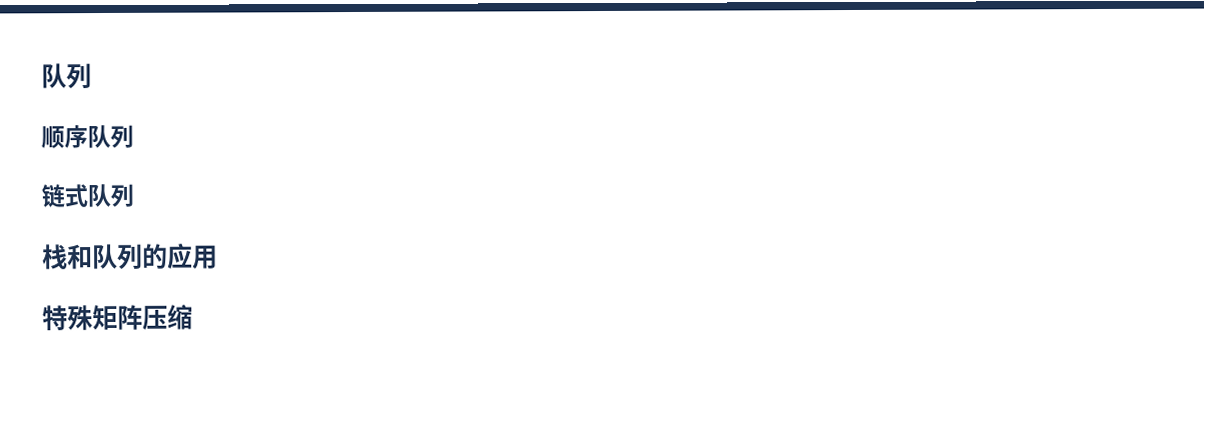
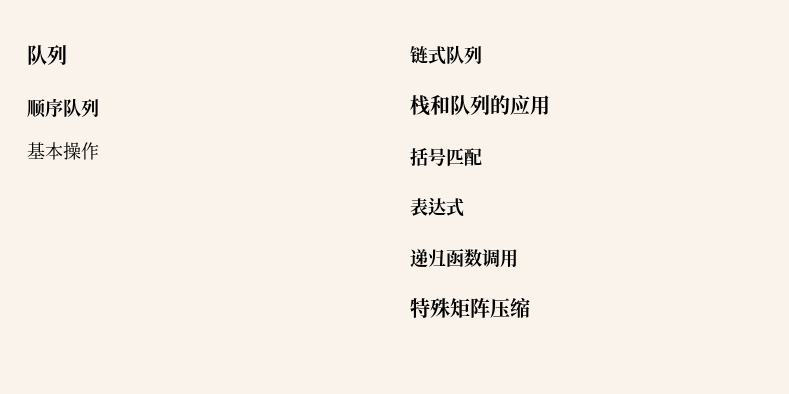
(134, 136) none -> [27,142,99,160] // 基本操作
(218, 257) none -> [410,148,482,166] [410,198,464,217] [410,248,518,268] // 括号匹配 // 表达式 // 递归函数调用

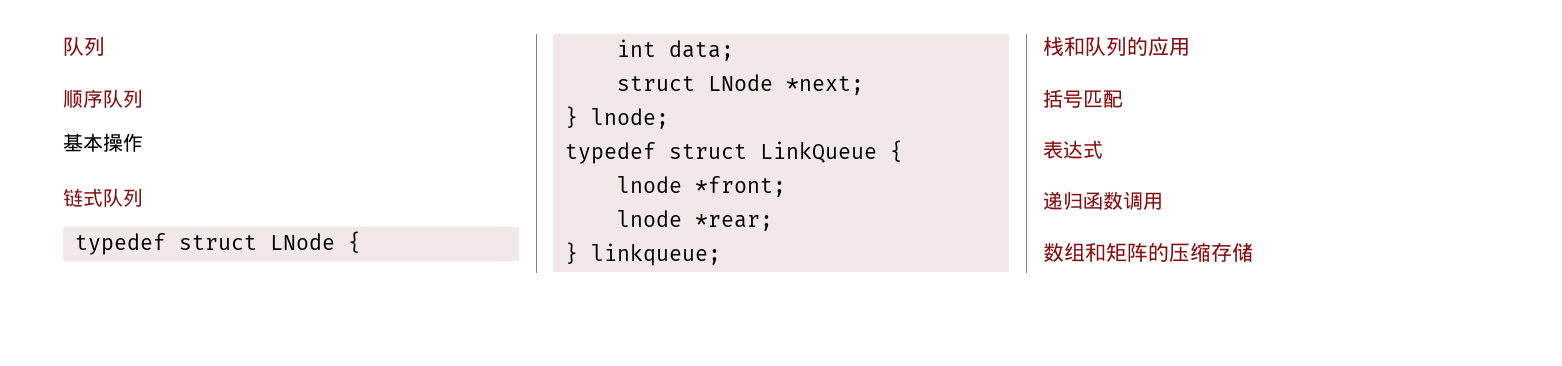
(482, 55) none -> [75,231,361,255] [617,39,734,61] [617,74,864,95] [565,106,669,129] [565,140,903,164] [617,176,786,197] [617,210,773,231] [565,242,721,266] // typedef struct LNode { // int data; // struct LNode *next; // } lnode; // typedef struct LinkQueue { // lnode *front; // lnode *rear; // } linkqueue;
[410,298,530,318] 特殊矩阵压缩 -> [1043,242,1253,262] 数组和矩阵的压缩存储

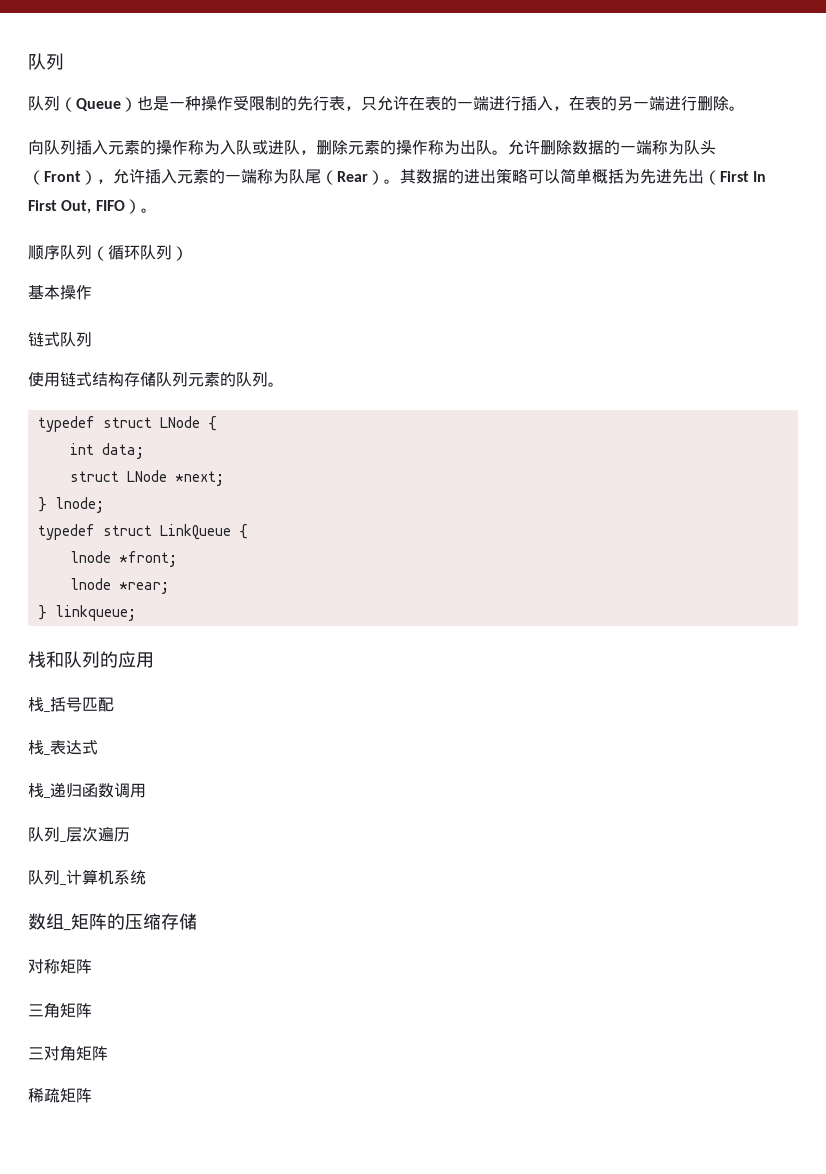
[63,37,105,57] 队列 -> [28,53,64,70] [28,96,745,112] [28,140,716,155] [28,168,767,185] [28,199,157,214] 队列 // 队列（Queue）也是一种操作受限制的先行表，只允许在表的一端进行插入，在表的另一端进行删除。 // 向队列插入元素的操作称为入队或进队，删除元素的操作称为出队。允许删除数据的一端称为队头（Front），允许插入元素的一端称为队尾（Rear）。其数据的进出策略可以简单概括为先进先出（First In First Out, FIFO）。
(143, 98) none -> [92,245,188,261] （循环队列）
(143, 197) none -> [28,372,284,387] // 使用链式结构存储队列元素的队列。
(1190, 47) none -> [28,697,50,712] 栈_
(1123, 99) none -> [28,740,50,755] 栈_
(1103, 149) none -> [28,783,50,798] 栈_
(1163, 201) none -> [28,826,130,842] [28,869,146,885] // 队列_层次遍历 // 队列_计算机系统
[1085,242,1106,262] 和 -> [64,928,71,931] _
(1253, 252) none -> [28,959,92,974] [28,1002,92,1018] [28,1045,108,1061] [28,1088,92,1103] // 对称矩阵 // 三角矩阵 // 三对角矩阵 // 稀疏矩阵

